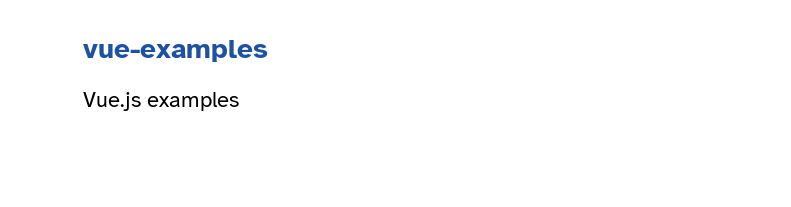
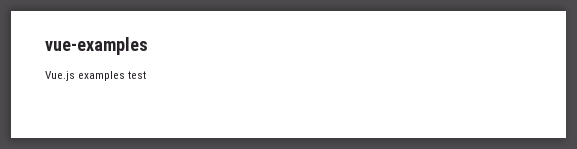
(239, 101) none -> [128,71,147,79] test

